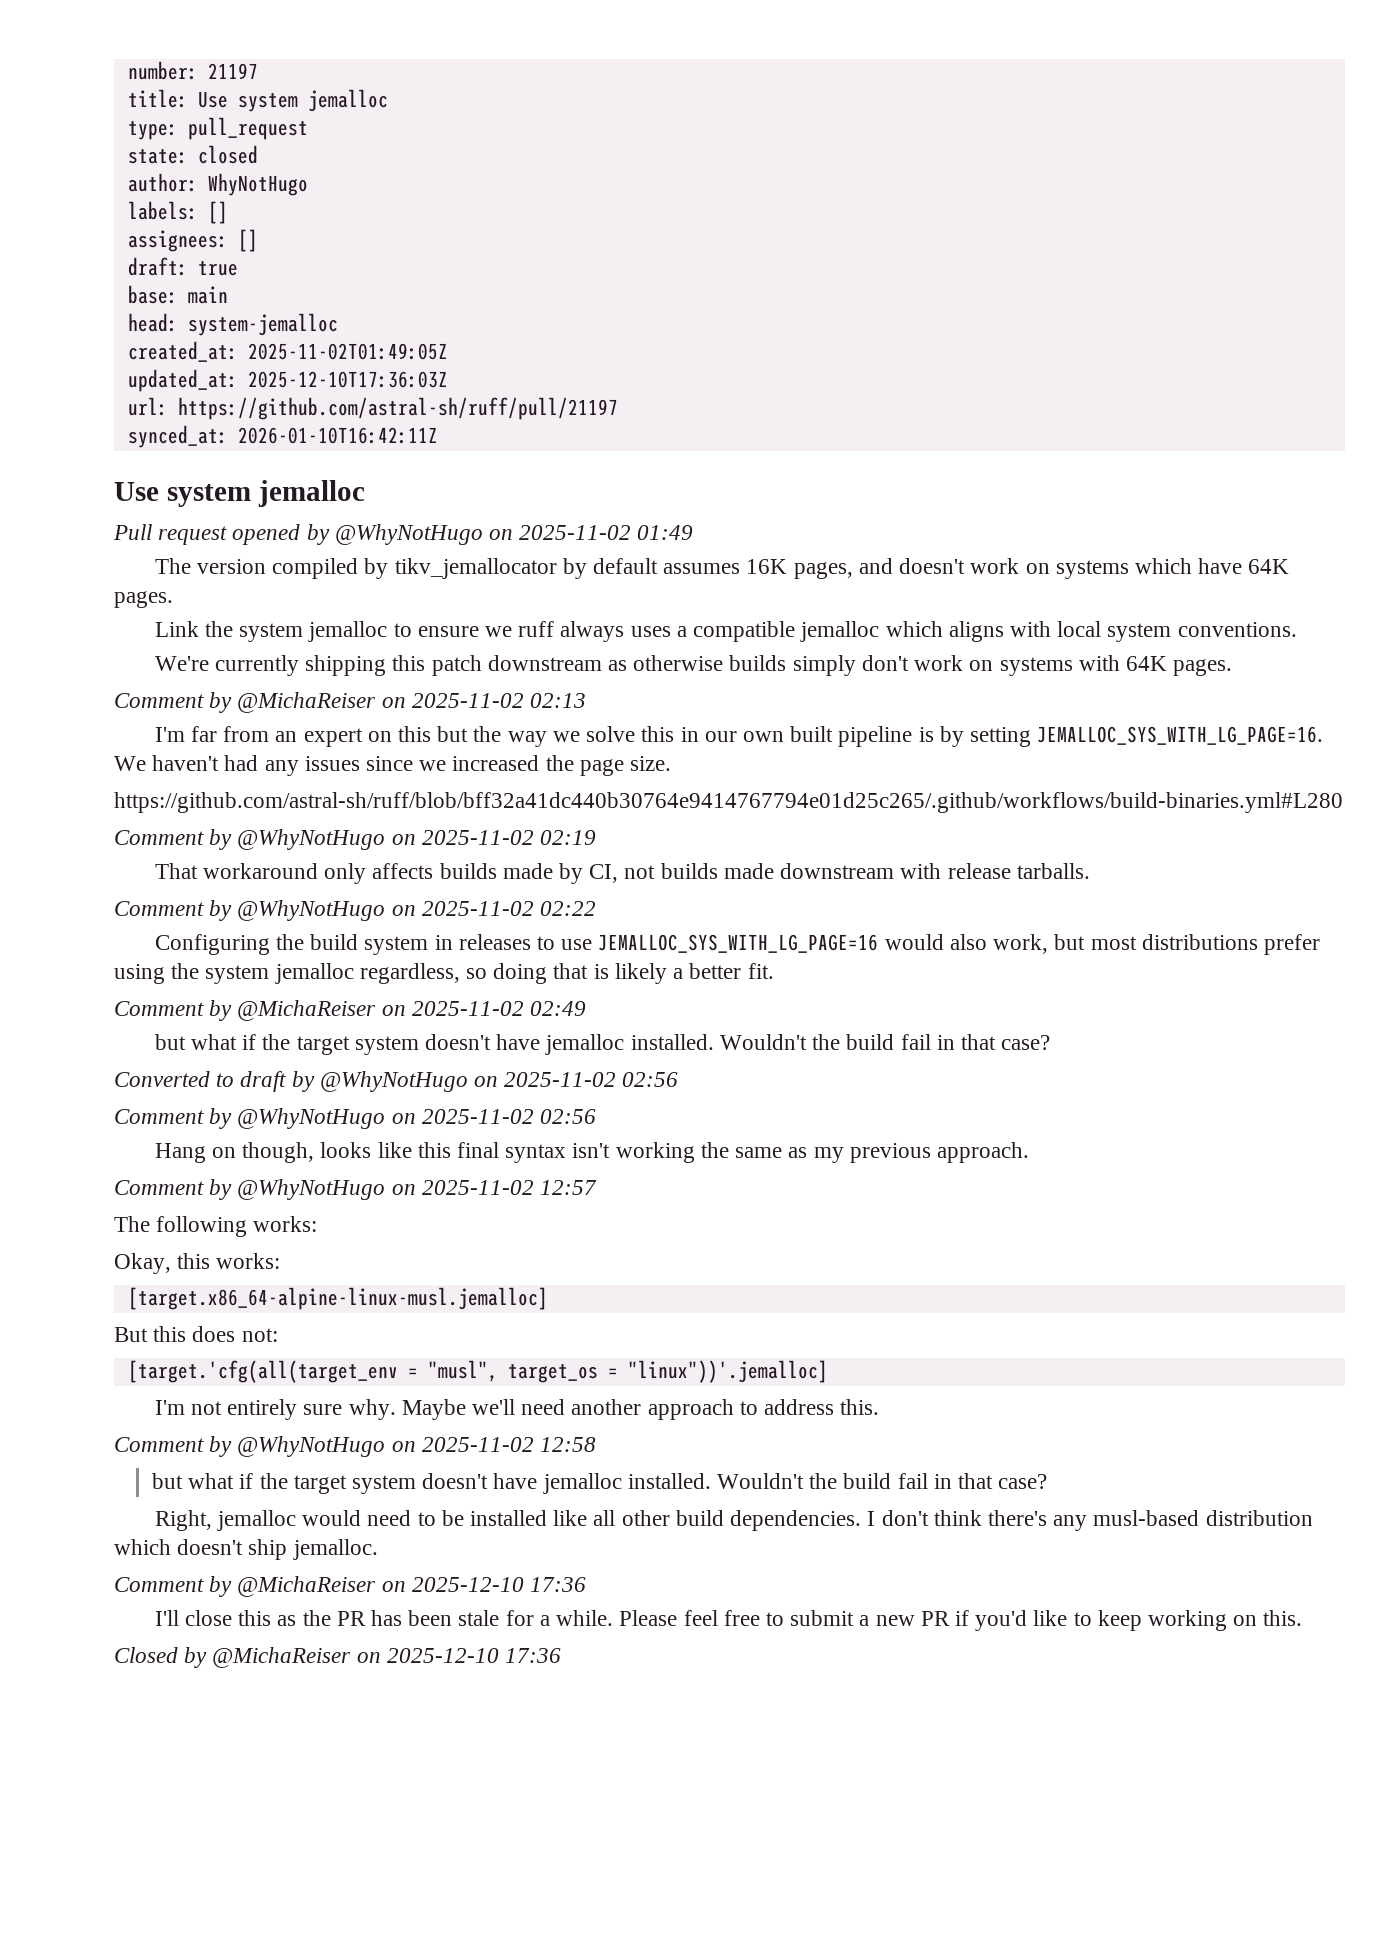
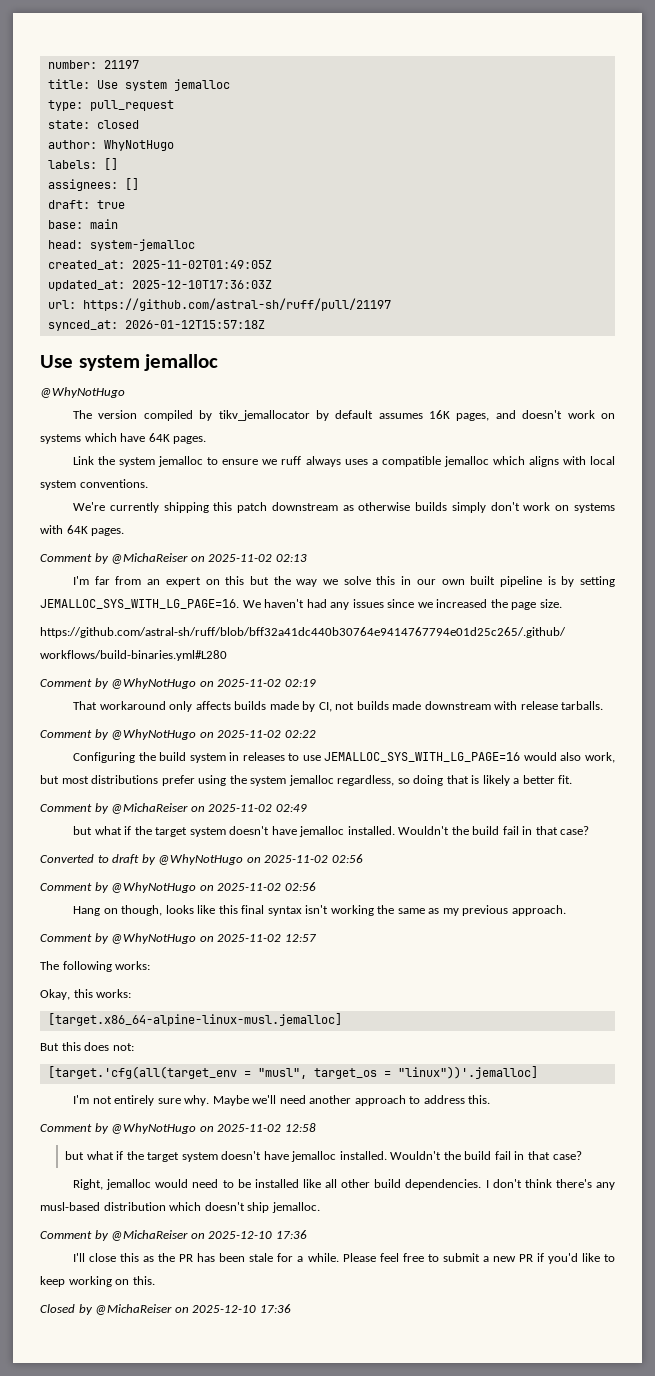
[237,427,438,444] [114,480,365,507] [113,524,694,545] 2026-01-10T16:42:11Z // Use system jemalloc // Pull request opened by @WhyNotHugo on 2025-11-02 01:49 -> [124,320,265,329] [40,354,219,371] [40,387,125,398] 2026-01-12T15:57:18Z // Use system jemalloc // @WhyNotHugo

